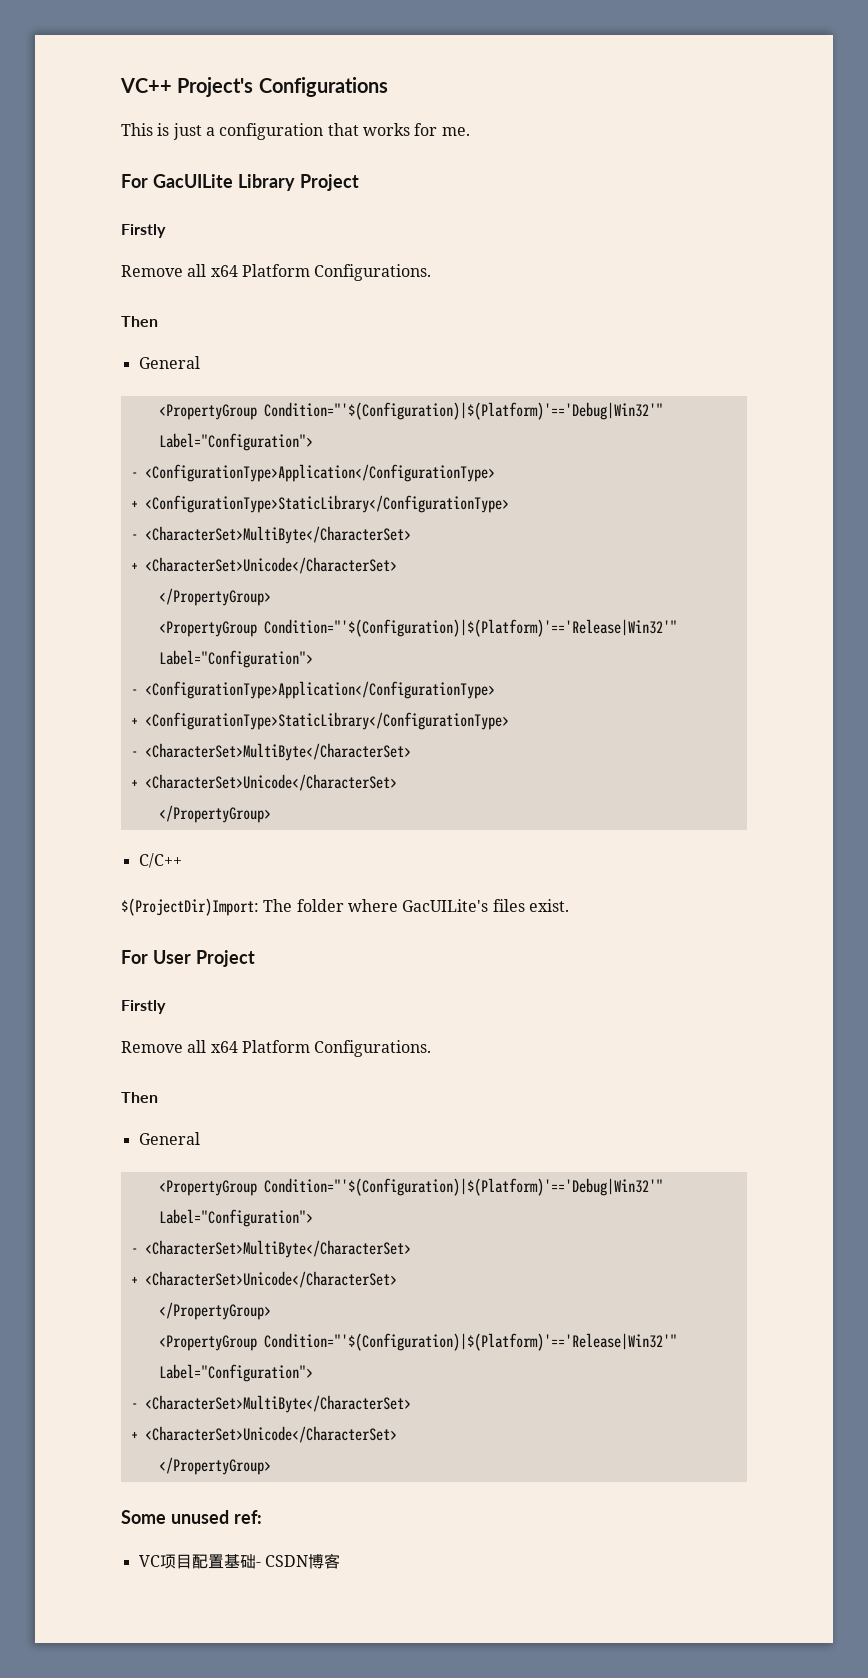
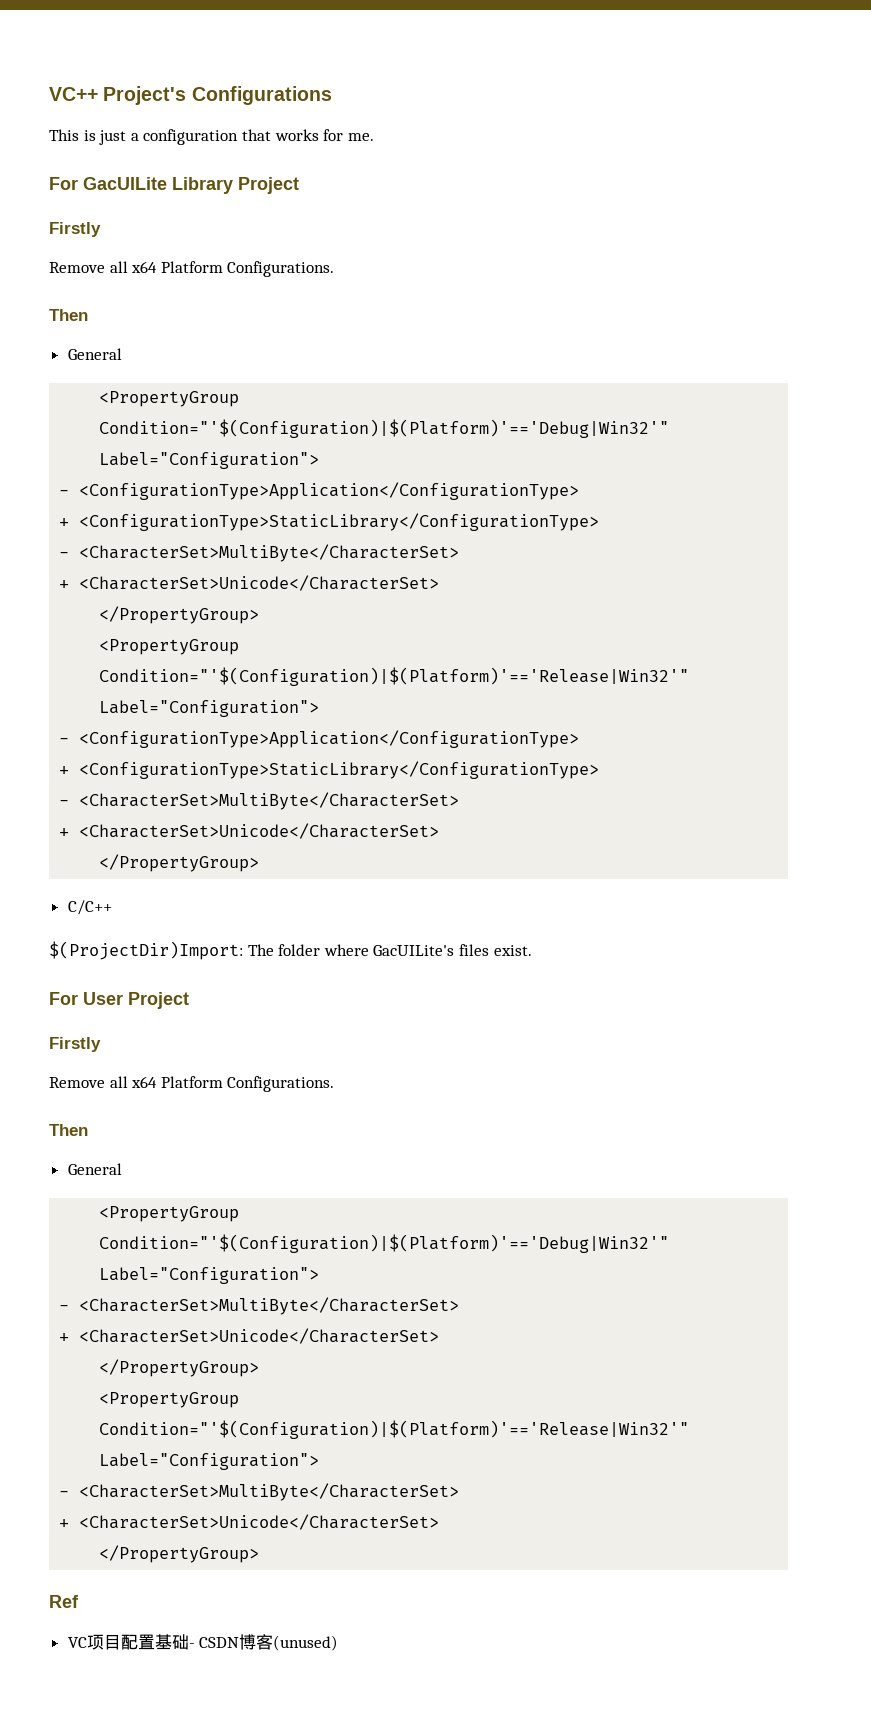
[121,1510,262,1524] Some unused ref: -> [49,1595,79,1608] Ref
(340, 1561) none -> [273,1635,339,1651] (unused)

